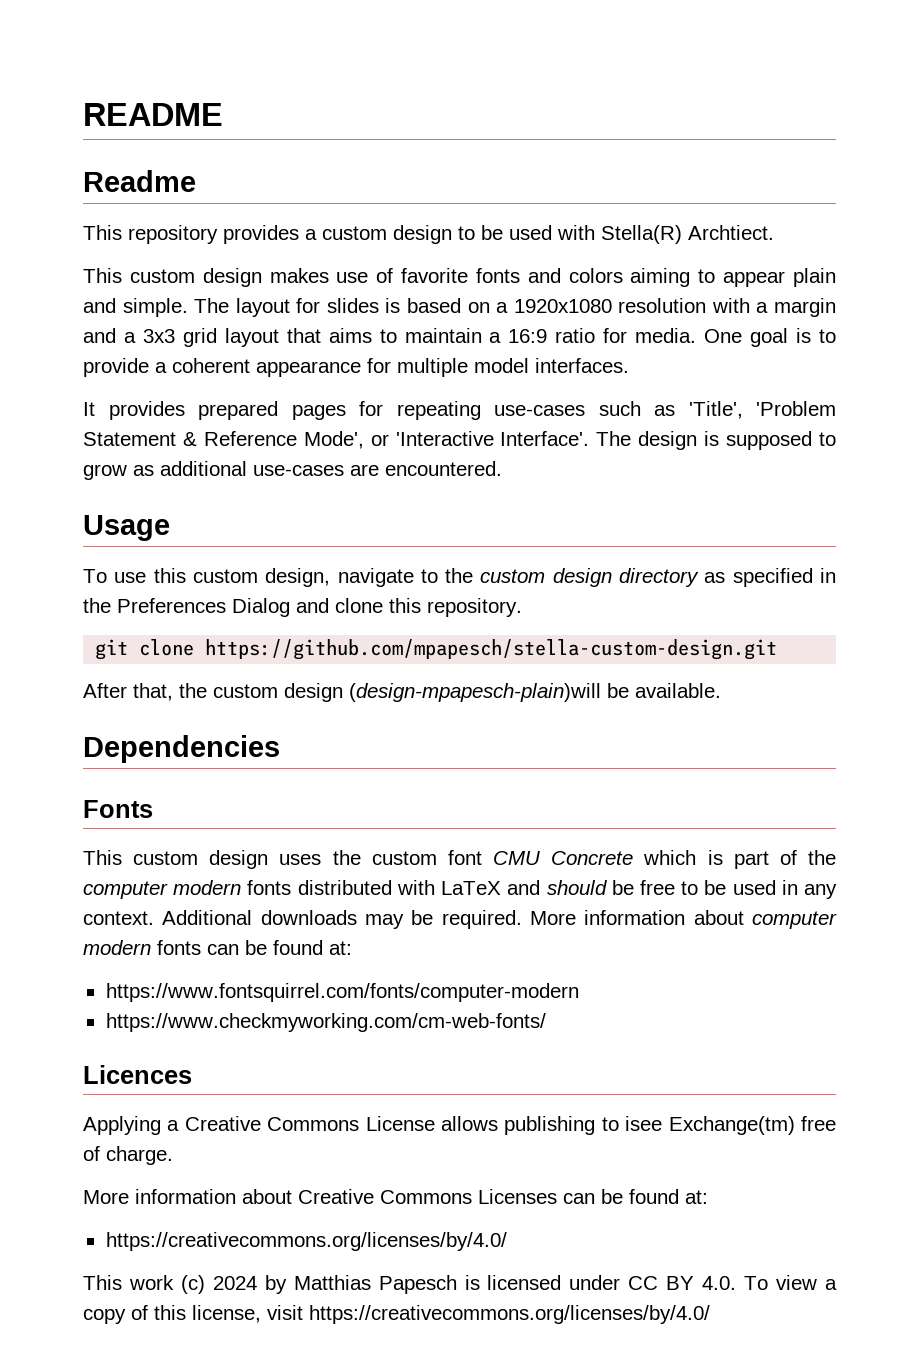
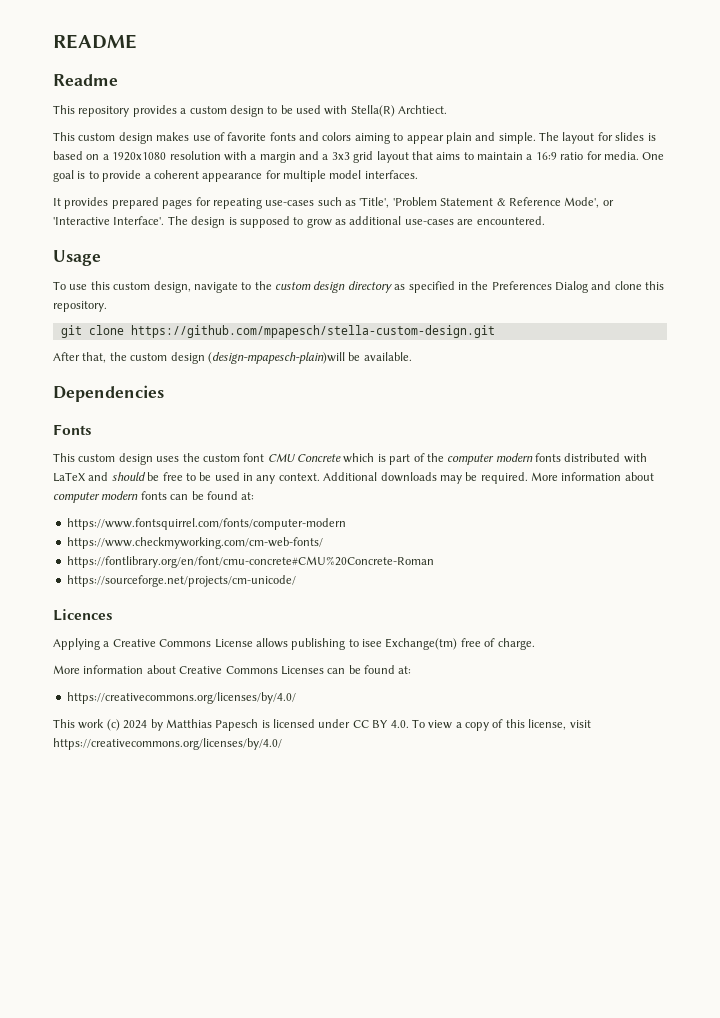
(546, 1022) none -> [66,556,434,568] [66,575,296,587] // https://fontlibrary.org/en/font/cmu-concrete#CMU%20Concrete-Roman // https://sourceforge.net/projects/cm-unicode/

